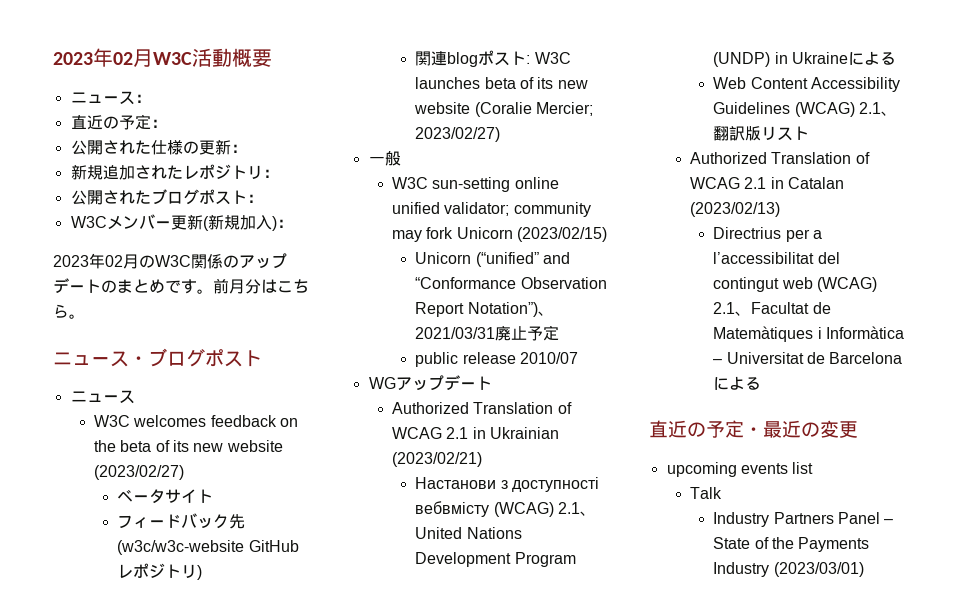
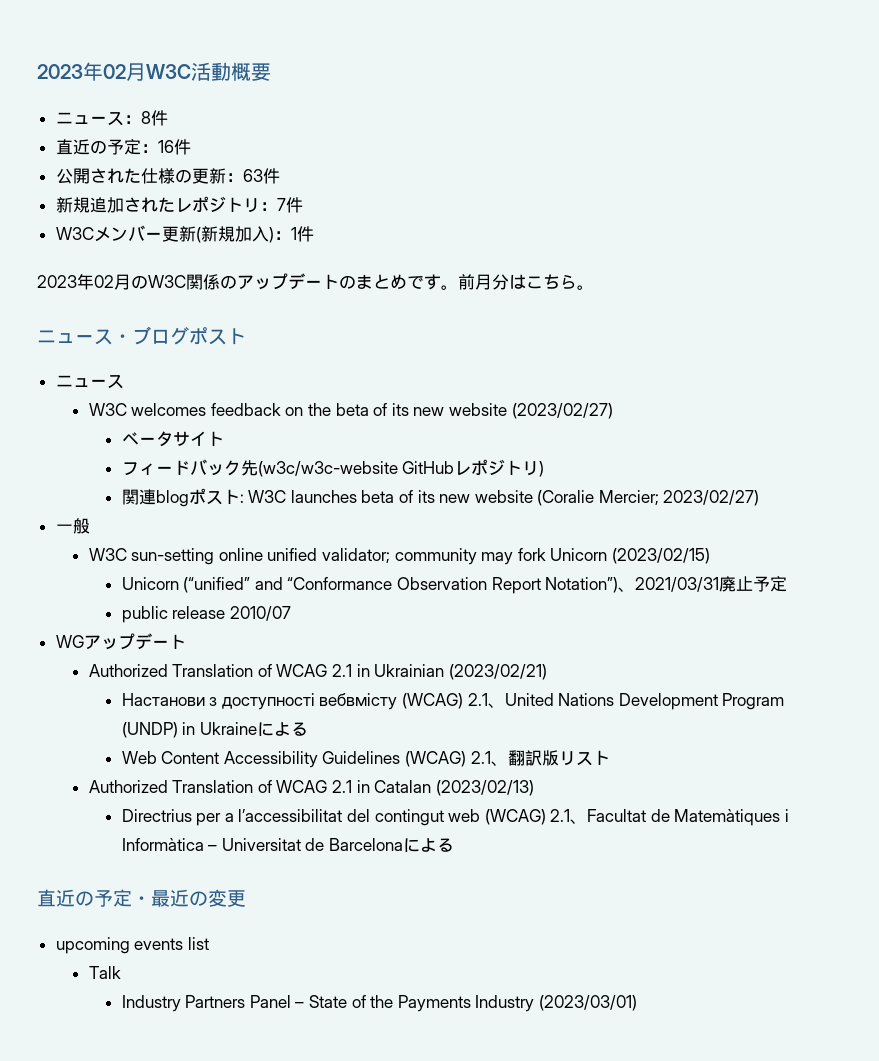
(151, 98) none -> [140,110,168,126] 8件
(167, 123) none -> [157,139,191,155] 16件
(247, 148) none -> [242,168,280,184] 63件
[70,189,263,205] // 公開されたブログポスト： -> [276,197,303,213] 7件
(293, 223) none -> [290,226,314,242] 1件

